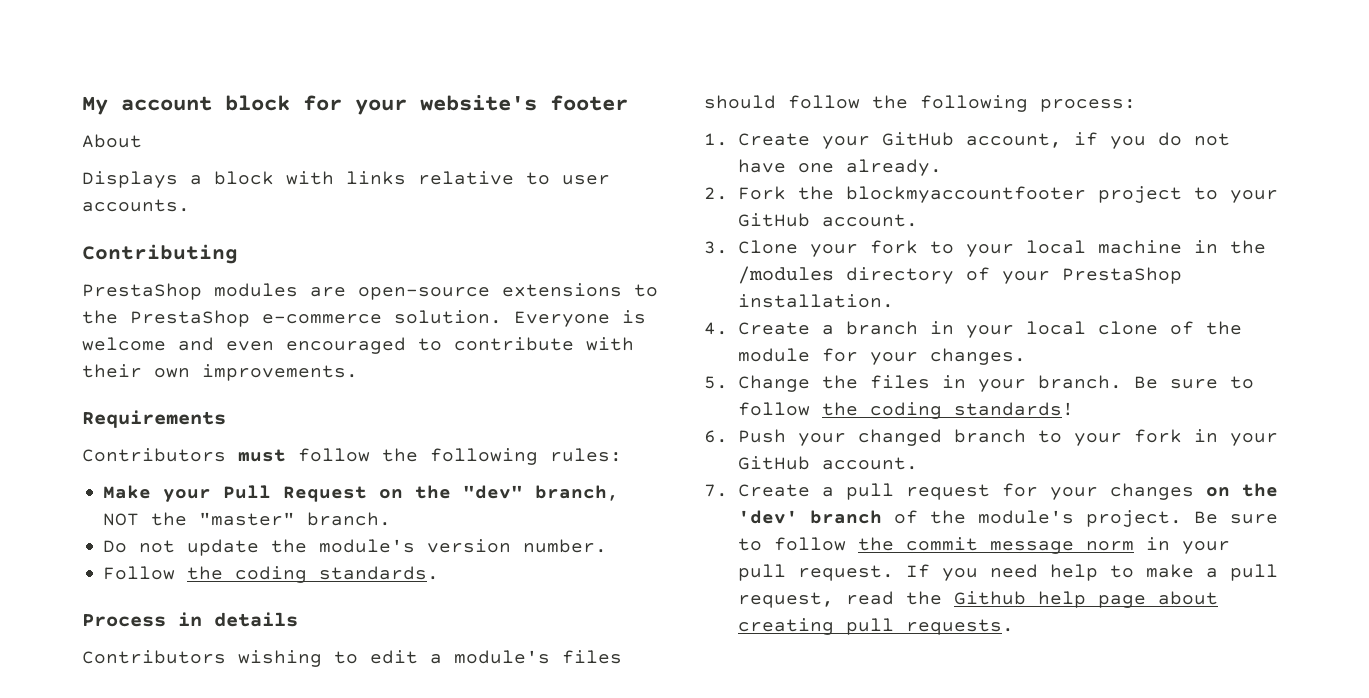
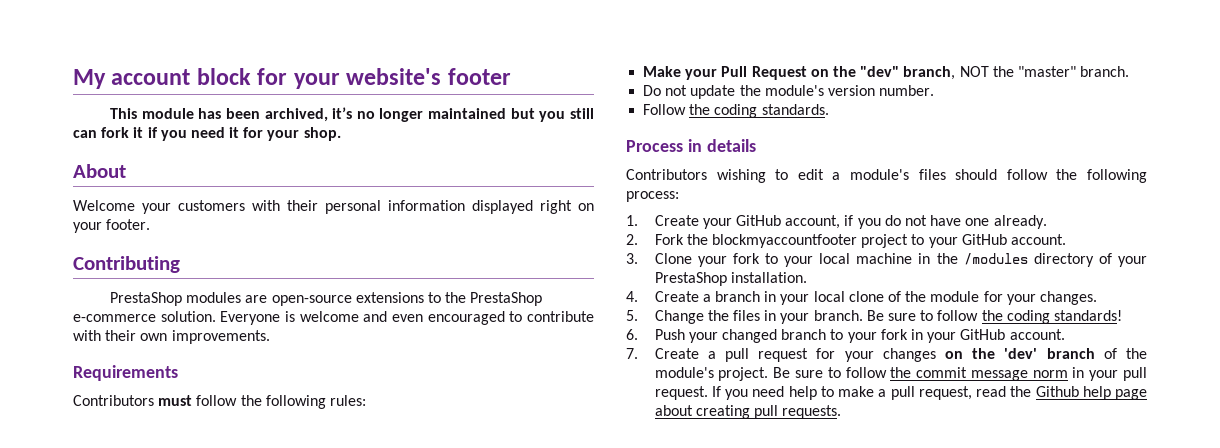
[82,134,142,148] [82,171,610,188] [82,199,190,212] About // Displays a block with links relative to user accounts. -> [109,107,594,122] [73,127,341,141] [73,164,126,178] [73,200,594,214] [73,219,151,233] This module has been archived, it’s no longer maintained but you still can fork it if you need it for your shop. // About // Welcome your customers with their personal information displayed right on your footer.

